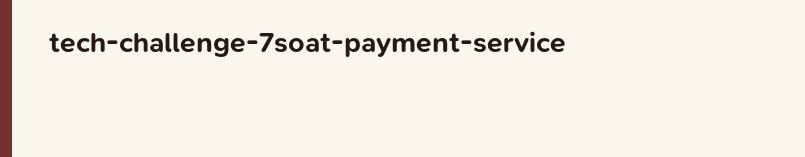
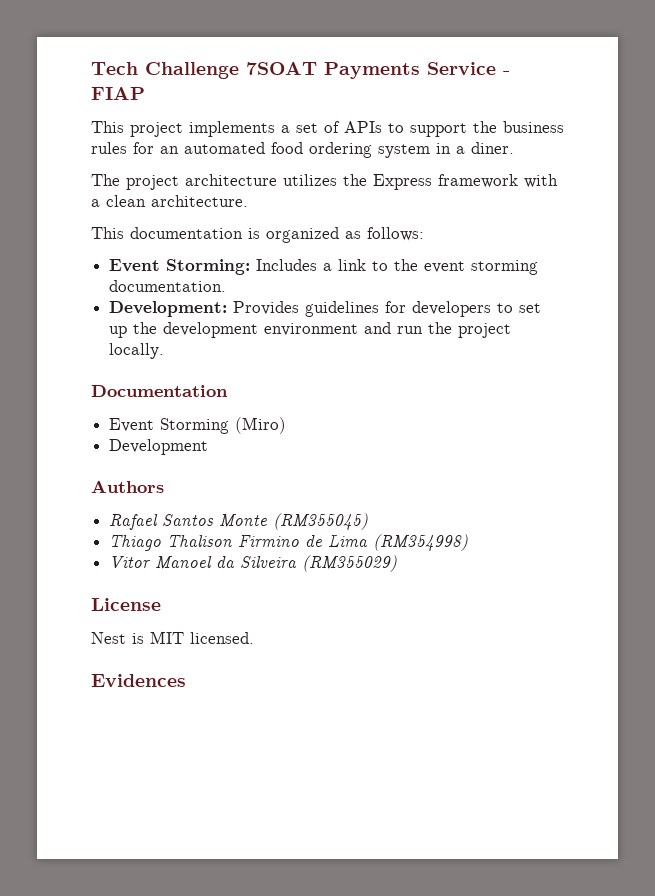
[49,31,566,57] tech-challenge-7soat-payment-service -> [91,62,510,79] [91,87,145,100] [91,121,564,137] [91,142,514,158] [91,174,558,190] [91,195,248,207] [91,227,424,243] [109,259,539,275] [109,280,227,292] [109,301,542,317] [109,322,512,338] [109,343,165,359] [91,385,228,397] [109,417,287,434] [109,439,209,455] [91,480,164,493] [109,513,369,530] [109,534,469,551] [109,555,398,572] [91,598,161,611] [91,631,254,644] [91,674,186,687] Tech Challenge 7SOAT Payments Service - FIAP // This project implements a set of APIs to support the business rules for an automated food ordering system in a diner. // The project architecture utilizes the Express framework with a clean architecture. // This documentation is organized as follows: // Event Storming: Includes a link to the event storming documentation. // Development: Provides guidelines for developers to set up the development environment and run the project locally. // Documentation // Event Storming (Miro) // Development // Authors // Rafael Santos Monte (RM355045) // Thiago Thalison Firmino de Lima (RM354998) // Vitor Manoel da Silveira (RM355029) // License // Nest is MIT licensed. // Evidences

